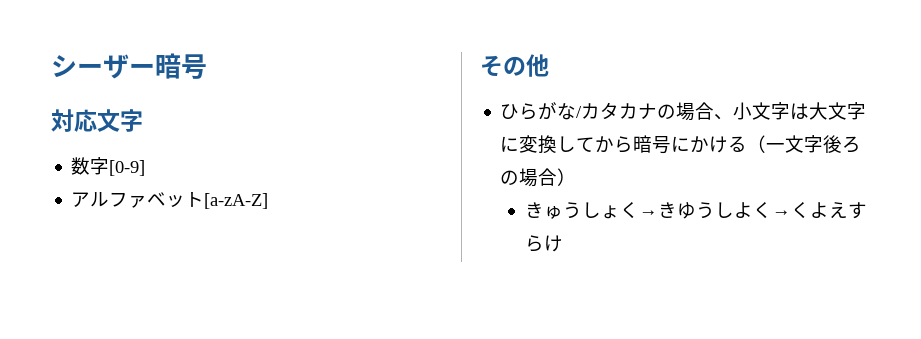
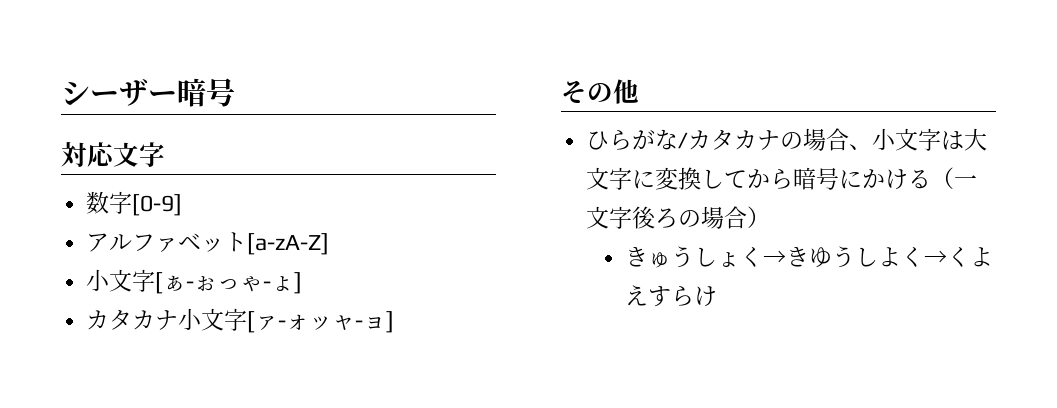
(269, 201) none -> [86,269,303,294] [86,308,395,333] // 小文字[ぁ-ぉっゃ-ょ] // カタカナ小文字[ァ-ォッャ-ョ]

